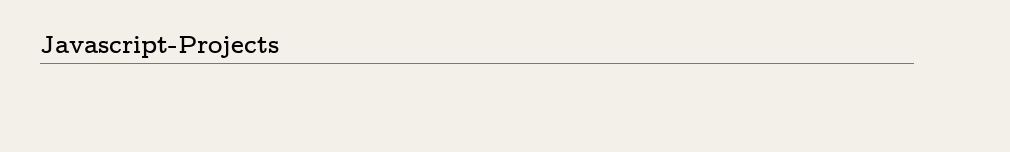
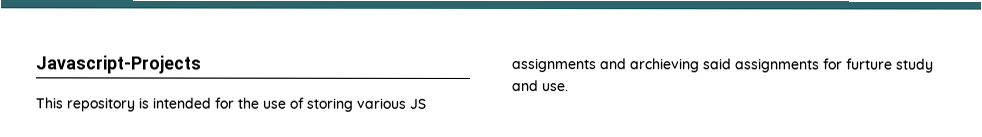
(279, 47) none -> [35,97,426,112] [511,58,934,73] [511,80,568,92] // This repository is intended for the use of storing various JS assignments and archieving said assignments for furture study and use.

